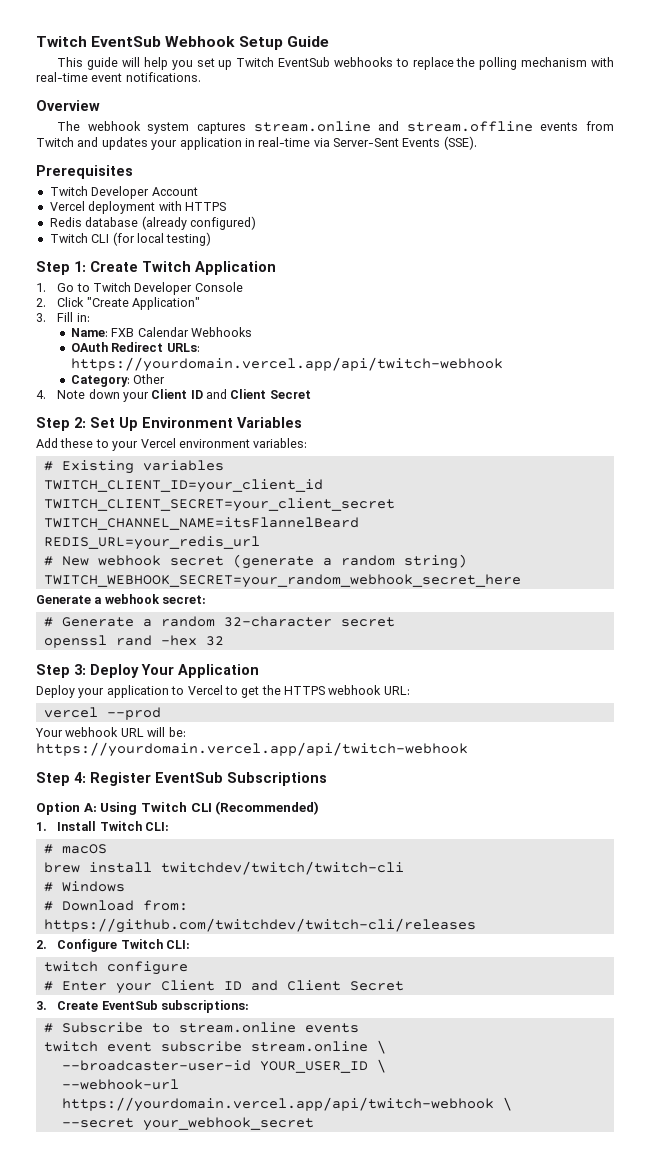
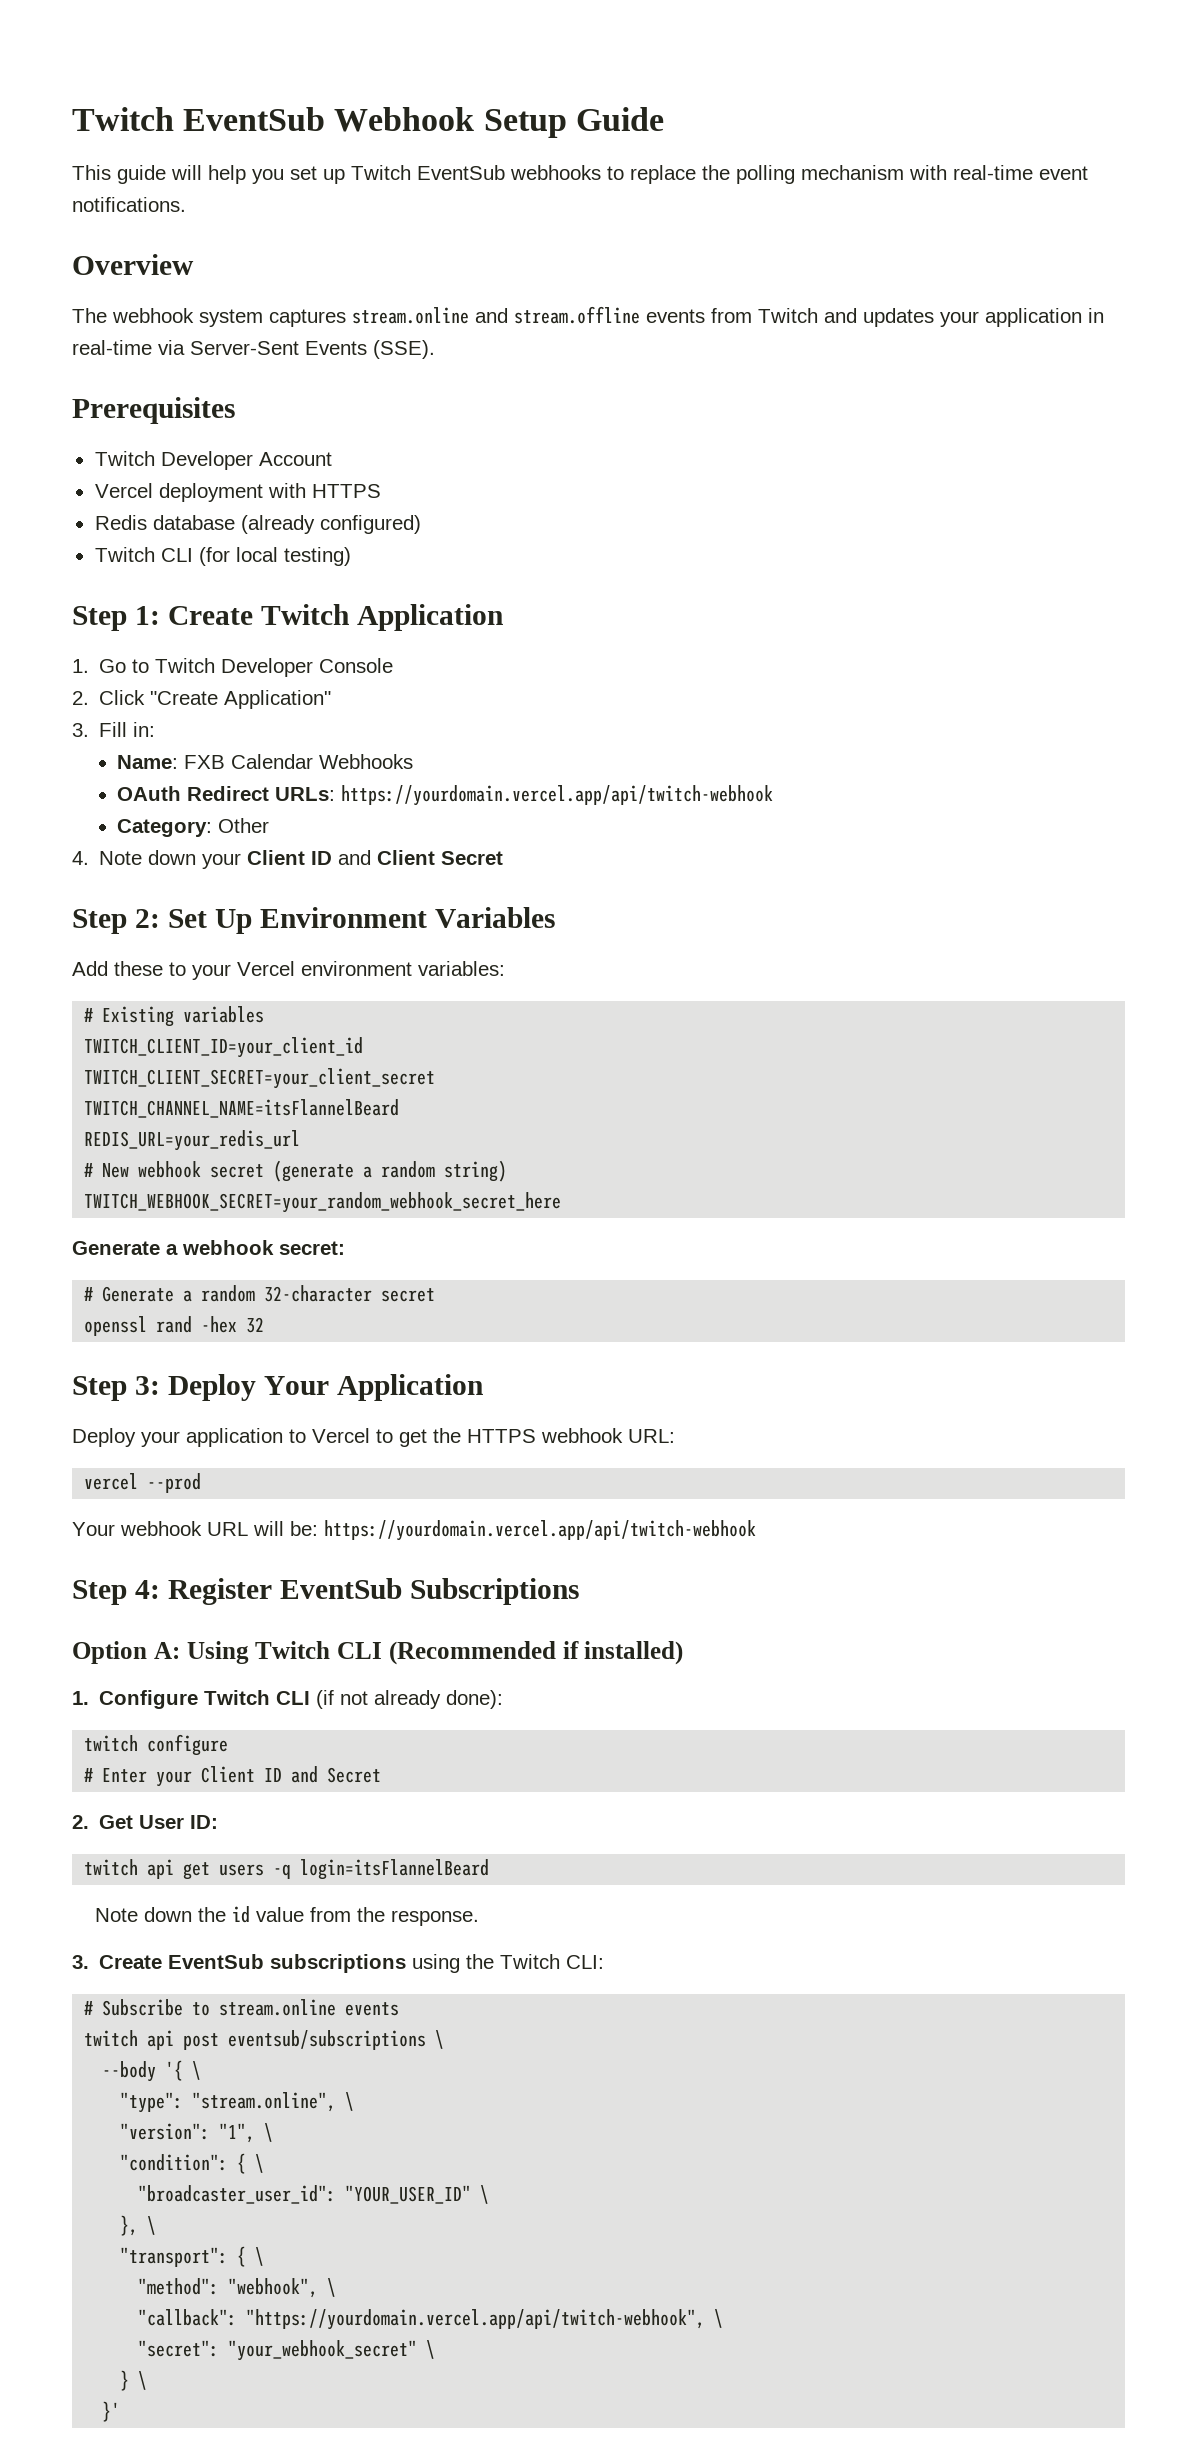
[215,801,320,815] [36,821,169,831] [43,844,107,854] [43,861,404,875] [43,881,125,892] [43,900,188,911] [43,918,476,933] [36,939,190,952] (Recommended) // 1. Install Twitch CLI: // # macOS // brew install twitchdev/twitch/twitch-cli // # Windows // # Download from: https://github.com/twitchdev/twitch-cli/releases // 2. Configure Twitch CLI: -> [388,1641,684,1665] [72,1690,504,1709] (Recommended if installed) // 1. Configure Twitch CLI (if not already done):
[286,980,404,991] [36,1000,249,1013] Client Secret // 3. Create EventSub subscriptions: -> [327,1767,382,1783] [72,1815,219,1829] [84,1859,490,1880] [94,1906,479,1926] [72,1954,605,1973] Secret // 2. Get User ID: // twitch api get users -q login=itsFlannelBeard // Note down the id value from the response. // 3. Create EventSub subscriptions using the Twitch CLI:
[106,1040,386,1054] [61,1059,386,1073] [61,1079,179,1090] [61,1097,512,1112] [61,1117,314,1131] event subscribe stream.online \ // --broadcaster-user-id YOUR_USER_ID \ // --webhook-url https://yourdomain.vercel.app/api/twitch-webhook \ // --secret your_webhook_secret -> [147,2030,445,2050] [102,2060,202,2082] [120,2092,355,2113] [120,2123,274,2143] [120,2153,265,2174] [138,2185,490,2204] [120,2215,157,2236] [120,2246,265,2267] [138,2278,337,2298] [138,2309,724,2330] [138,2340,436,2361] [120,2370,148,2391] [102,2401,121,2422] api post eventsub/subscriptions \ // --body '{ \ // "type": "stream.online", \ // "version": "1", \ // "condition": { \ // "broadcaster_user_id": "YOUR_USER_ID" \ // }, \ // "transport": { \ // "method": "webhook", \ // "callback": "https://yourdomain.vercel.app/api/twitch-webhook", \ // "secret": "your_webhook_secret" \ // } \ // }'

